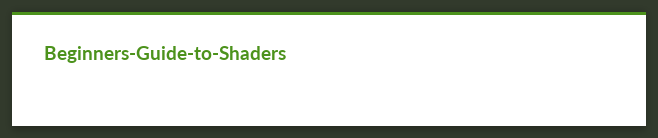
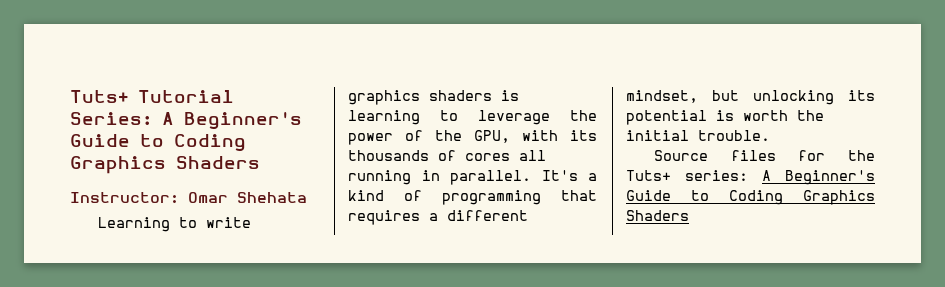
[44,46,286,63] Beginners-Guide-to-Shaders -> [70,90,234,103] [70,112,302,130] [70,134,246,152] [70,156,260,174] [70,192,307,204] [98,217,252,232] [348,90,519,105] [348,110,597,125] [348,130,597,145] [348,150,546,161] [348,170,597,185] [348,190,597,205] [348,210,528,225] [626,90,875,105] [626,110,824,125] [626,130,770,141] [654,150,875,161] [626,170,875,185] [626,190,875,205] [626,210,689,221] Tuts+ Tutorial Series: A Beginner's Guide to Coding Graphics Shaders // Instructor: Omar Shehata // Learning to write graphics shaders is learning to leverage the power of the GPU, with its thousands of cores all running in parallel. It's a kind of programming that requires a different mindset, but unlocking its potential is worth the initial trouble. // Source files for the Tuts+ series: A Beginner's Guide to Coding Graphics Shaders

